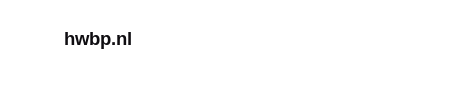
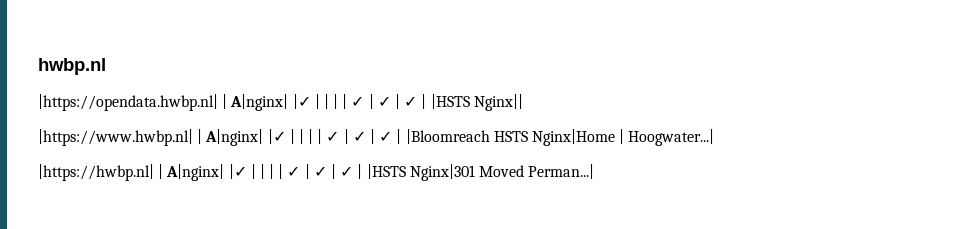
(132, 40) none -> [38,94,523,111] [38,129,715,146] [38,164,595,181] // |https://opendata.hwbp.nl| | A|nginx| |✓ | | | | ✓ | ✓ | ✓ | |HSTS Nginx|| // |https://www.hwbp.nl| | A|nginx| |✓ | | | | ✓ | ✓ | ✓ | |Bloomreach HSTS Nginx|Home | Hoogwater...| // |https://hwbp.nl| | A|nginx| |✓ | | | | ✓ | ✓ | ✓ | |HSTS Nginx|301 Moved Perman...|

